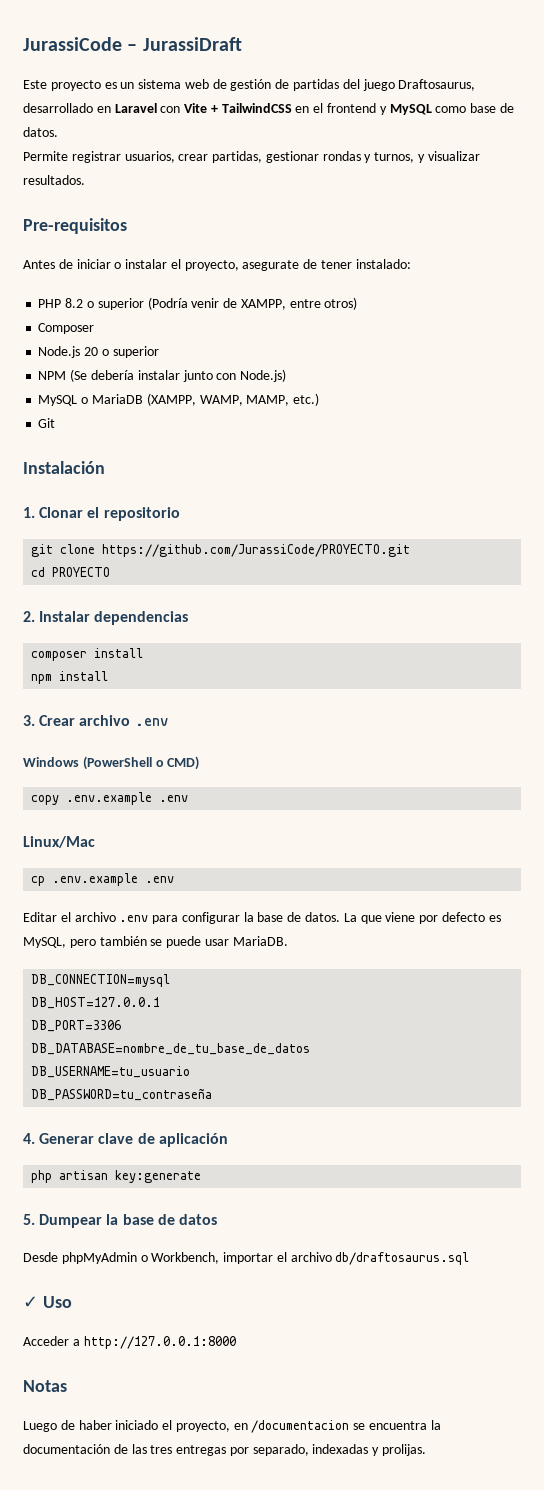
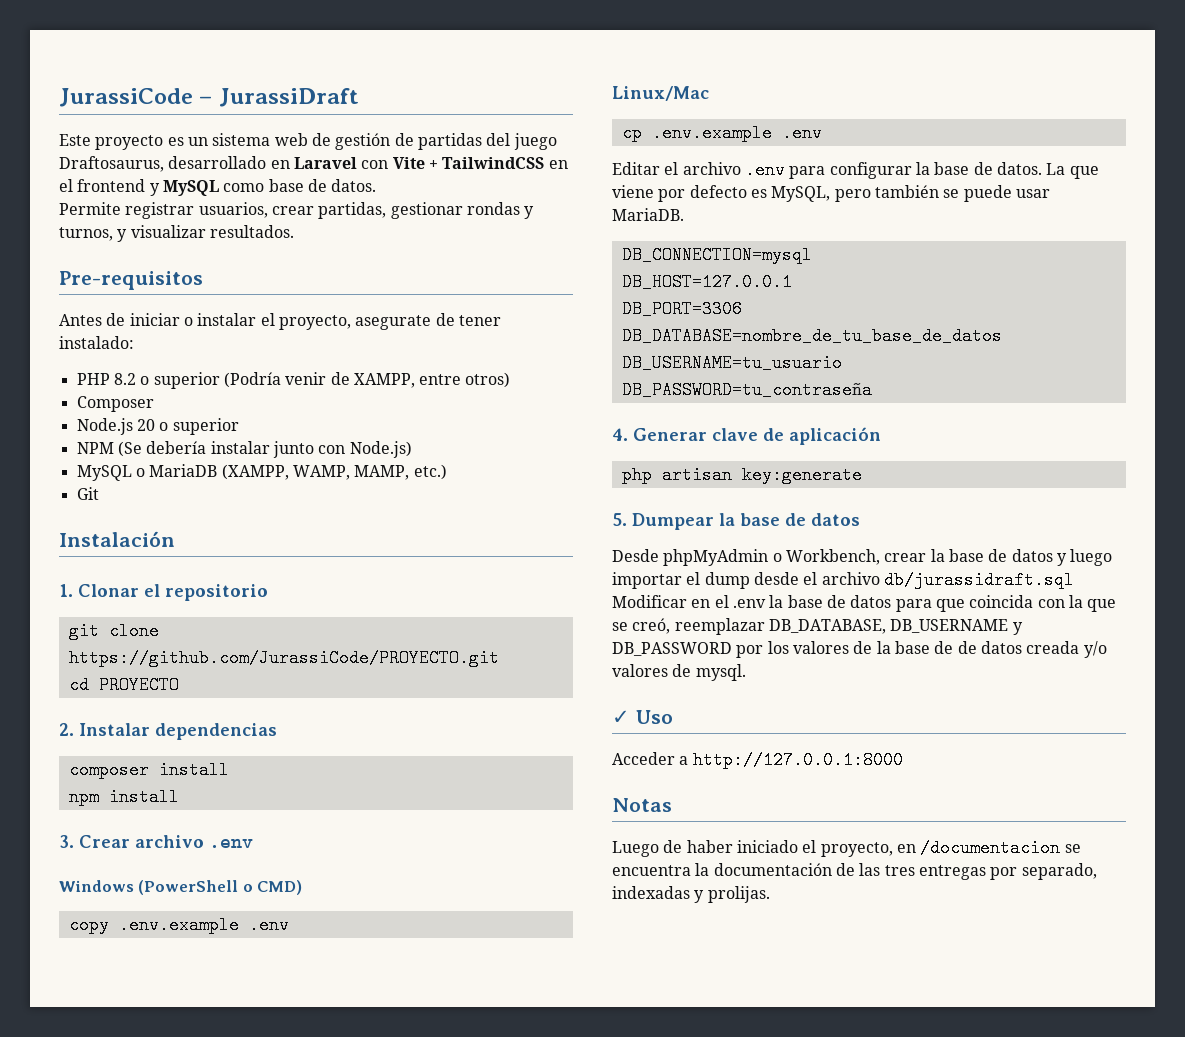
[223,1252,470,1265] importar el archivo db/draftosaurus.sql -> [884,549,1113,566] [612,571,1074,589] [612,595,1117,612] [612,618,1023,635] [612,641,1107,658] [612,664,746,681] crear la base de datos y luego importar el dump desde el archivo db/jurassidraft.sql Modificar en el .env la base de datos para que coincida con la que se creó, reemplazar DB_DATABASE, DB_USERNAME y DB_PASSWORD por los valores de la base de de datos creada y/o valores de mysql.

